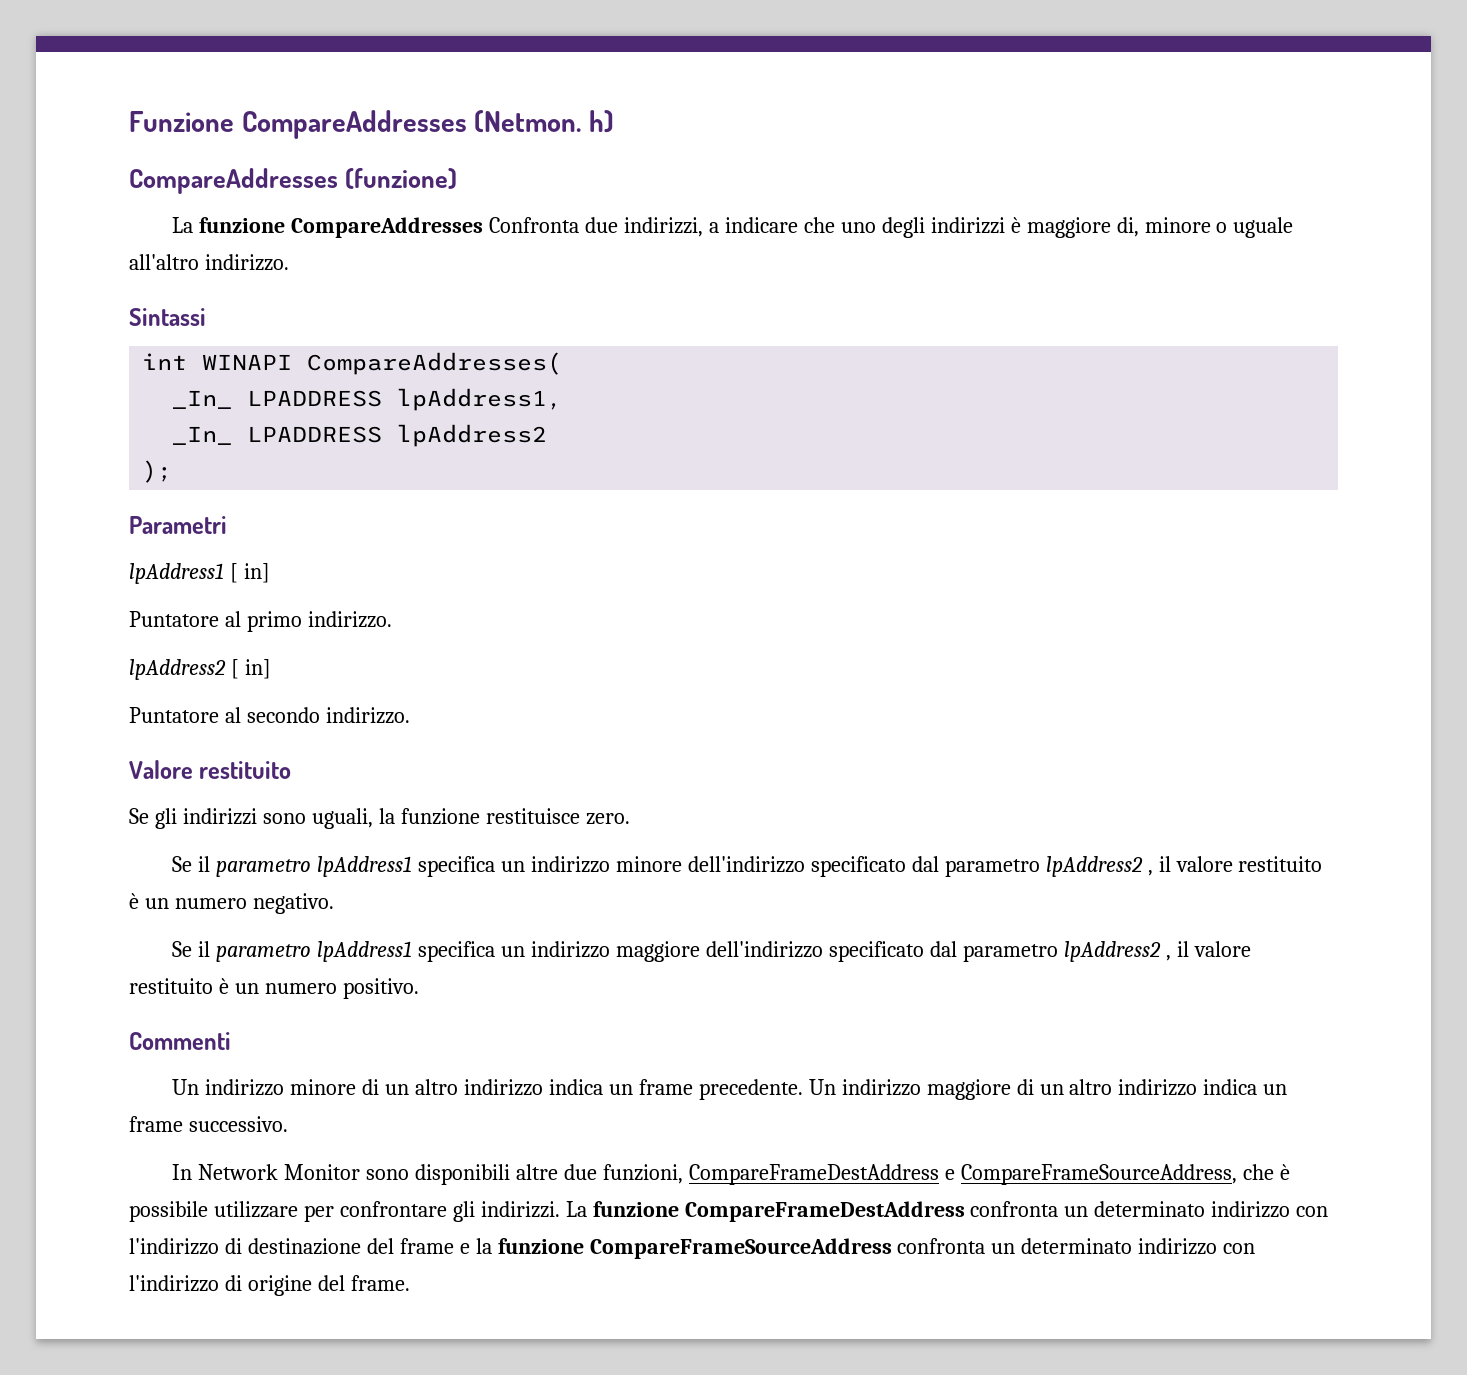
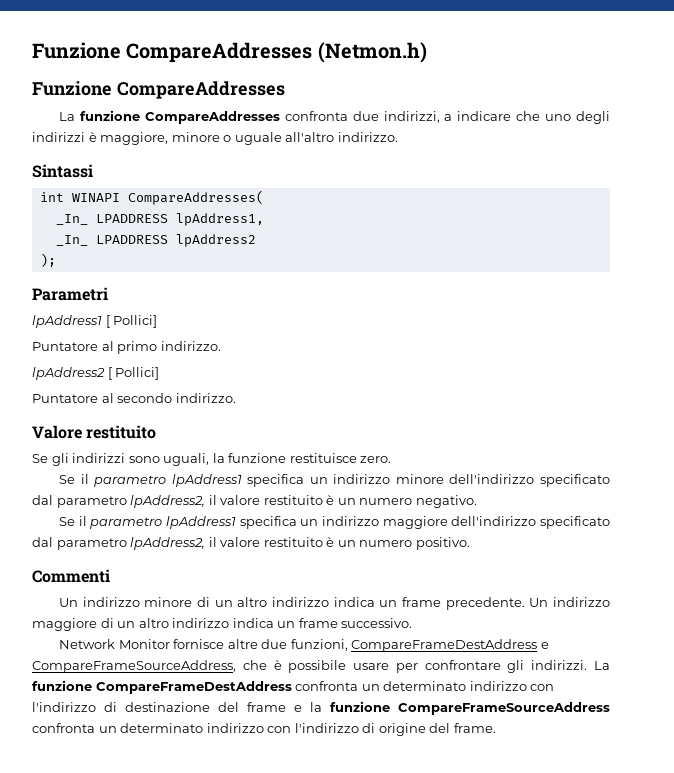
[129,110,614,139] [129,168,458,194] Funzione CompareAddresses (Netmon. h) // CompareAddresses (funzione) -> [32,42,427,63] [32,81,285,99] Funzione CompareAddresses (Netmon.h) // Funzione CompareAddresses
[489,217,580,233] Confronta -> [284,111,348,121] confronta
[1026,217,1139,238] maggiore di, -> [100,132,169,145] maggiore,
[243,563,270,583] in] -> [113,315,158,328] Pollici]
[244,659,271,679] in] -> [115,367,160,380] Pollici]
[1045,856,1153,877] lpAddress2 , -> [130,495,206,508] lpAddress2,
[1063,941,1171,962] lpAddress2 , -> [130,537,206,550] lpAddress2,
[172,1164,193,1180] In -> (413, 623) none
[366,1164,511,1185] sono disponibili -> [173,639,225,649] fornisce
[213,1201,298,1218] utilizzare -> [353,663,390,670] usare

